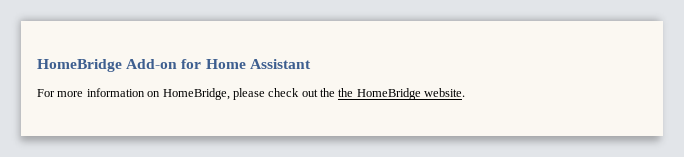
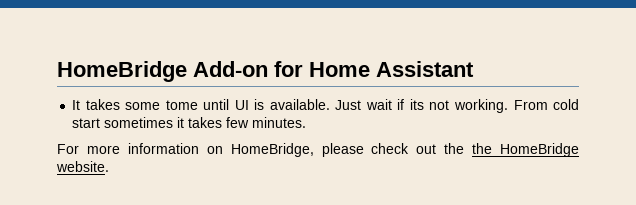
(311, 64) none -> [72,99,579,113] [72,117,307,128] // It takes some tome until UI is available. Just wait if its not working. From cold start sometimes it takes few minutes.

